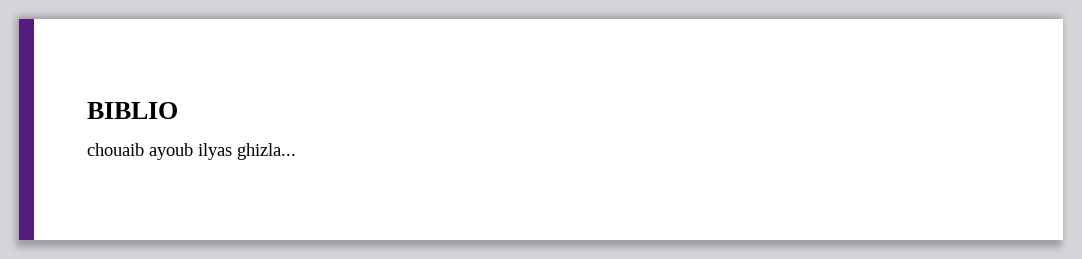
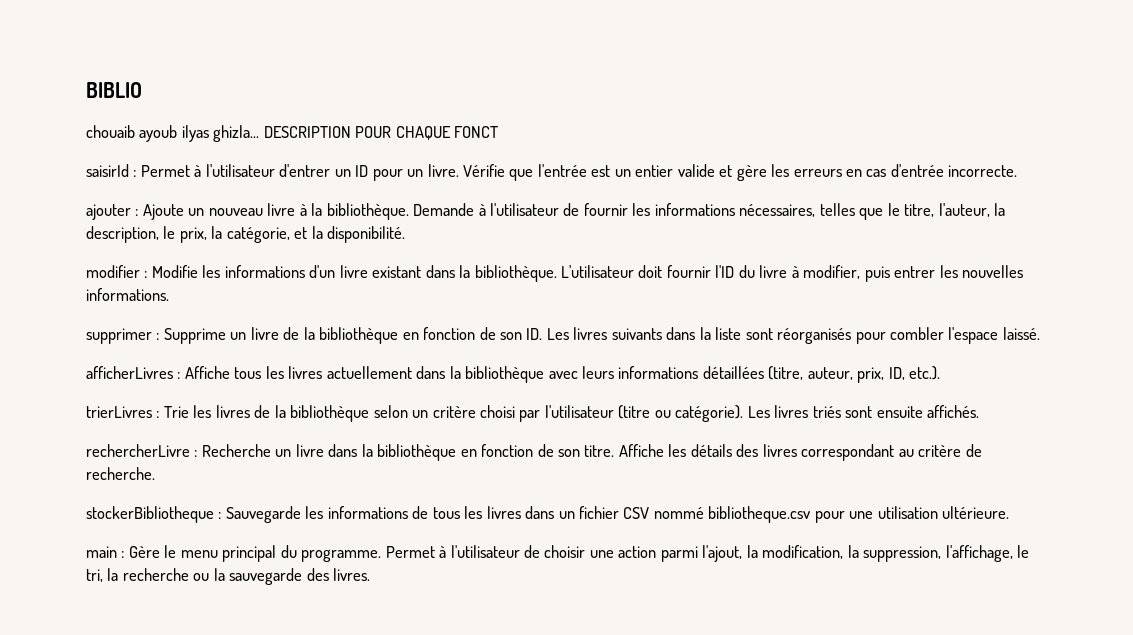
(296, 151) none -> [263,126,499,140] [86,164,1018,181] [86,203,1006,220] [86,226,406,243] [86,265,1023,282] [86,288,169,301] [86,327,1040,344] [86,366,941,383] [86,405,980,422] [86,444,982,461] [86,467,155,480] [86,506,1010,523] [86,545,1030,562] [86,568,371,585] DESCRIPTION POUR CHAQUE FONCT // saisirId : Permet à l'utilisateur d'entrer un ID pour un livre. Vérifie que l'entrée est un entier valide et gère les erreurs en cas d'entrée incorrecte. // ajouter : Ajoute un nouveau livre à la bibliothèque. Demande à l'utilisateur de fournir les informations nécessaires, telles que le titre, l'auteur, la description, le prix, la catégorie, et la disponibilité. // modifier : Modifie les informations d'un livre existant dans la bibliothèque. L'utilisateur doit fournir l'ID du livre à modifier, puis entrer les nouvelles informations. // supprimer : Supprime un livre de la bibliothèque en fonction de son ID. Les livres suivants dans la liste sont réorganisés pour combler l'espace laissé. // afficherLivres : Affiche tous les livres actuellement dans la bibliothèque avec leurs informations détaillées (titre, auteur, prix, ID, etc.). // trierLivres : Trie les livres de la bibliothèque selon un critère choisi par l'utilisateur (titre ou catégorie). Les livres triés sont ensuite affichés. // rechercherLivre : Recherche un livre dans la bibliothèque en fonction de son titre. Affiche les détails des livres correspondant au critère de recherche. // stockerBibliotheque : Sauvegarde les informations de tous les livres dans un fichier CSV nommé bibliotheque.csv pour une utilisation ultérieure. // main : Gère le menu principal du programme. Permet à l'utilisateur de choisir une action parmi l'ajout, la modification, la suppression, l'affichage, le tri, la recherche ou la sauvegarde des livres.

